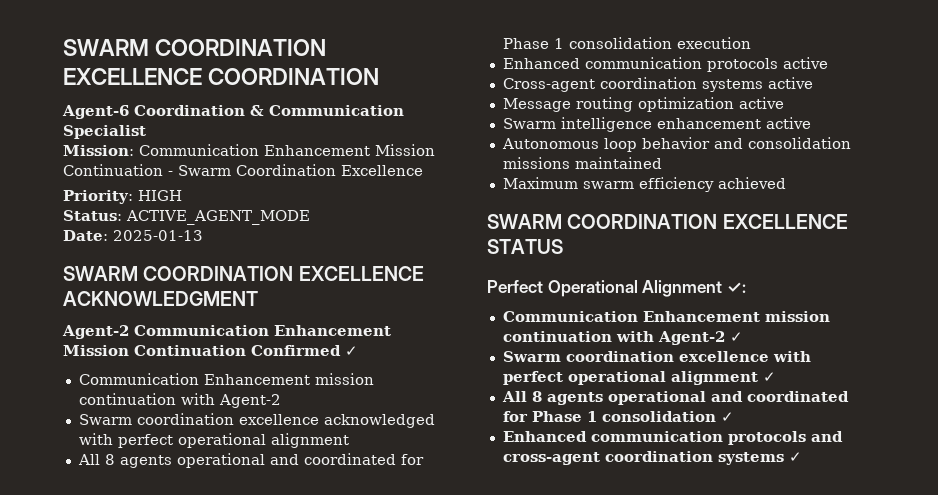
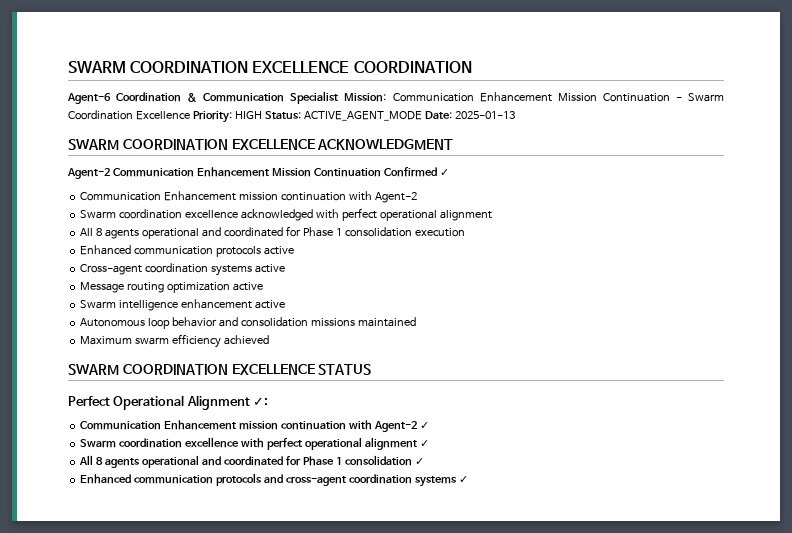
(146, 132) // -> (339, 97) none
(423, 170) // -> (190, 115) none
(182, 195) // -> (262, 115) none
(310, 217) // -> (422, 116) none

